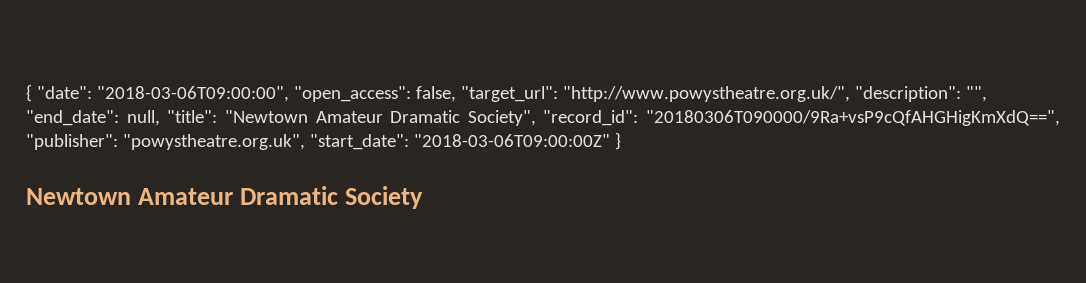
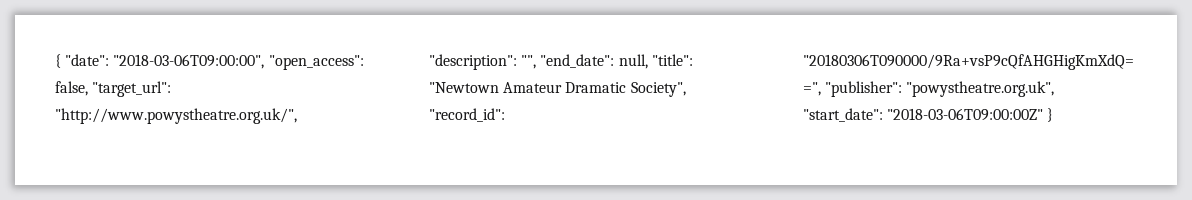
[26,186,424,209] // Newtown Amateur Dramatic Society -> (1054, 115) none

